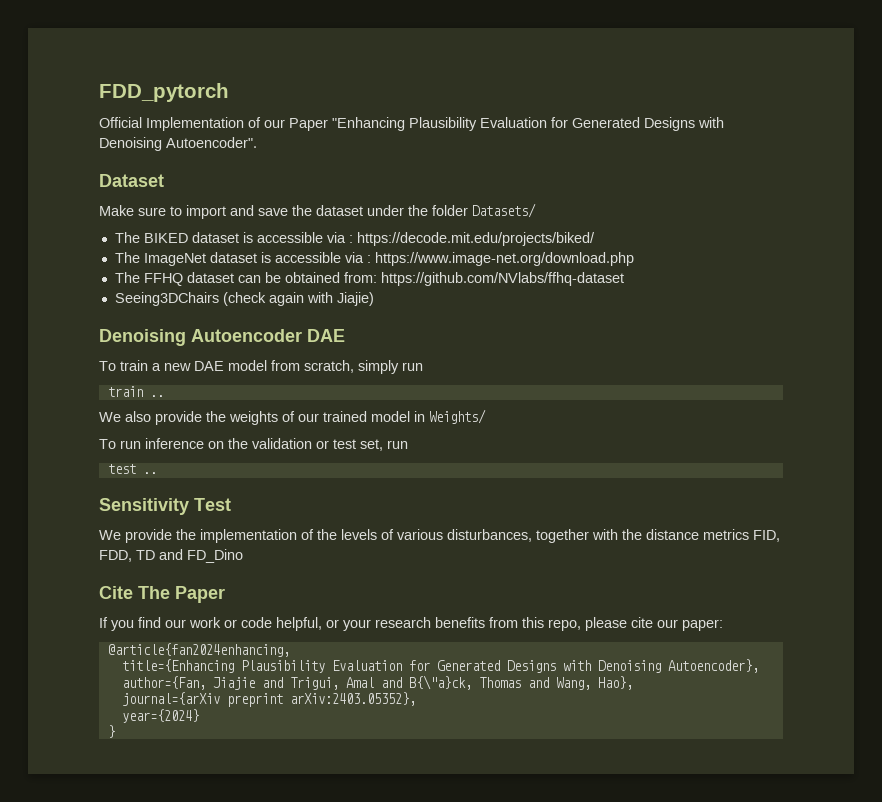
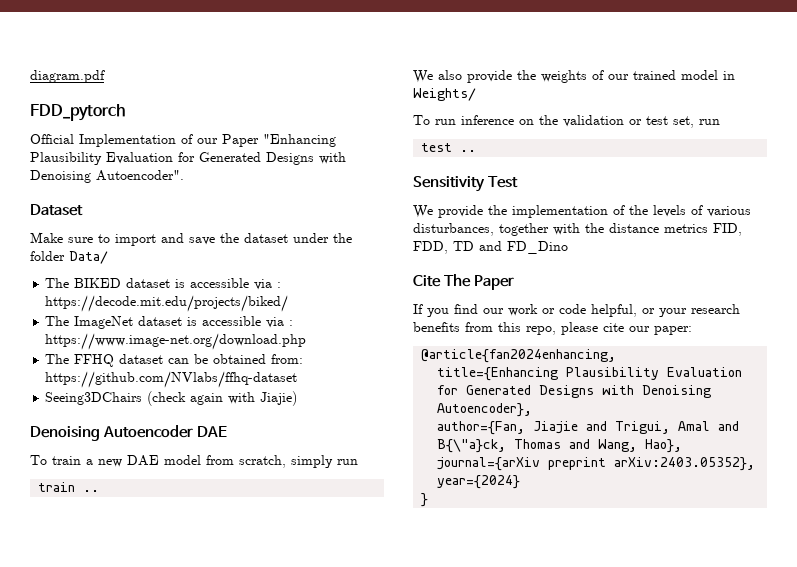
(99, 92) none -> [30,70,105,83] diagram.pdf //
[472,203,536,218] Datasets/ -> [69,251,108,264] Data/

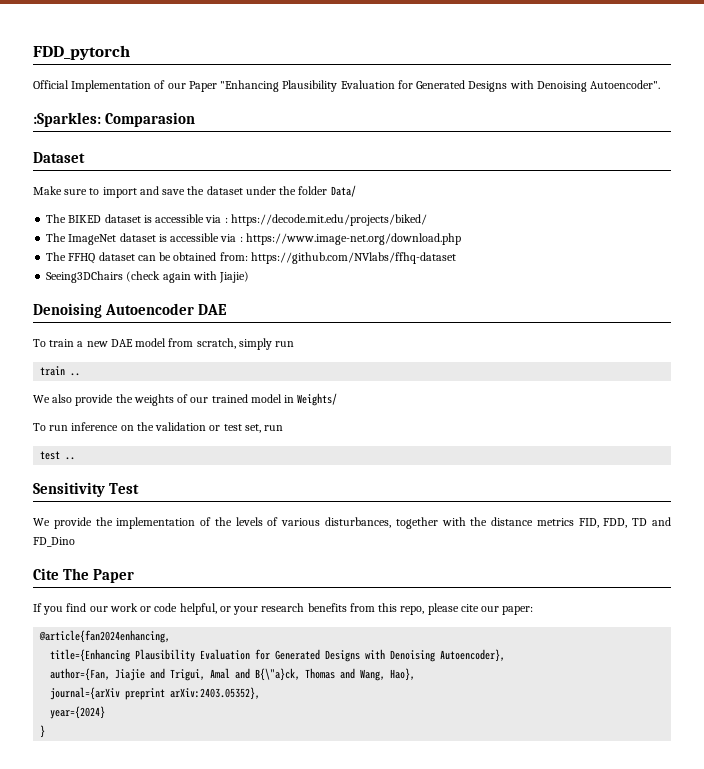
[30,70,105,83] diagram.pdf // -> (33, 52) none
(184, 175) none -> [33,112,196,127] // :Sparkles: Comparasion

